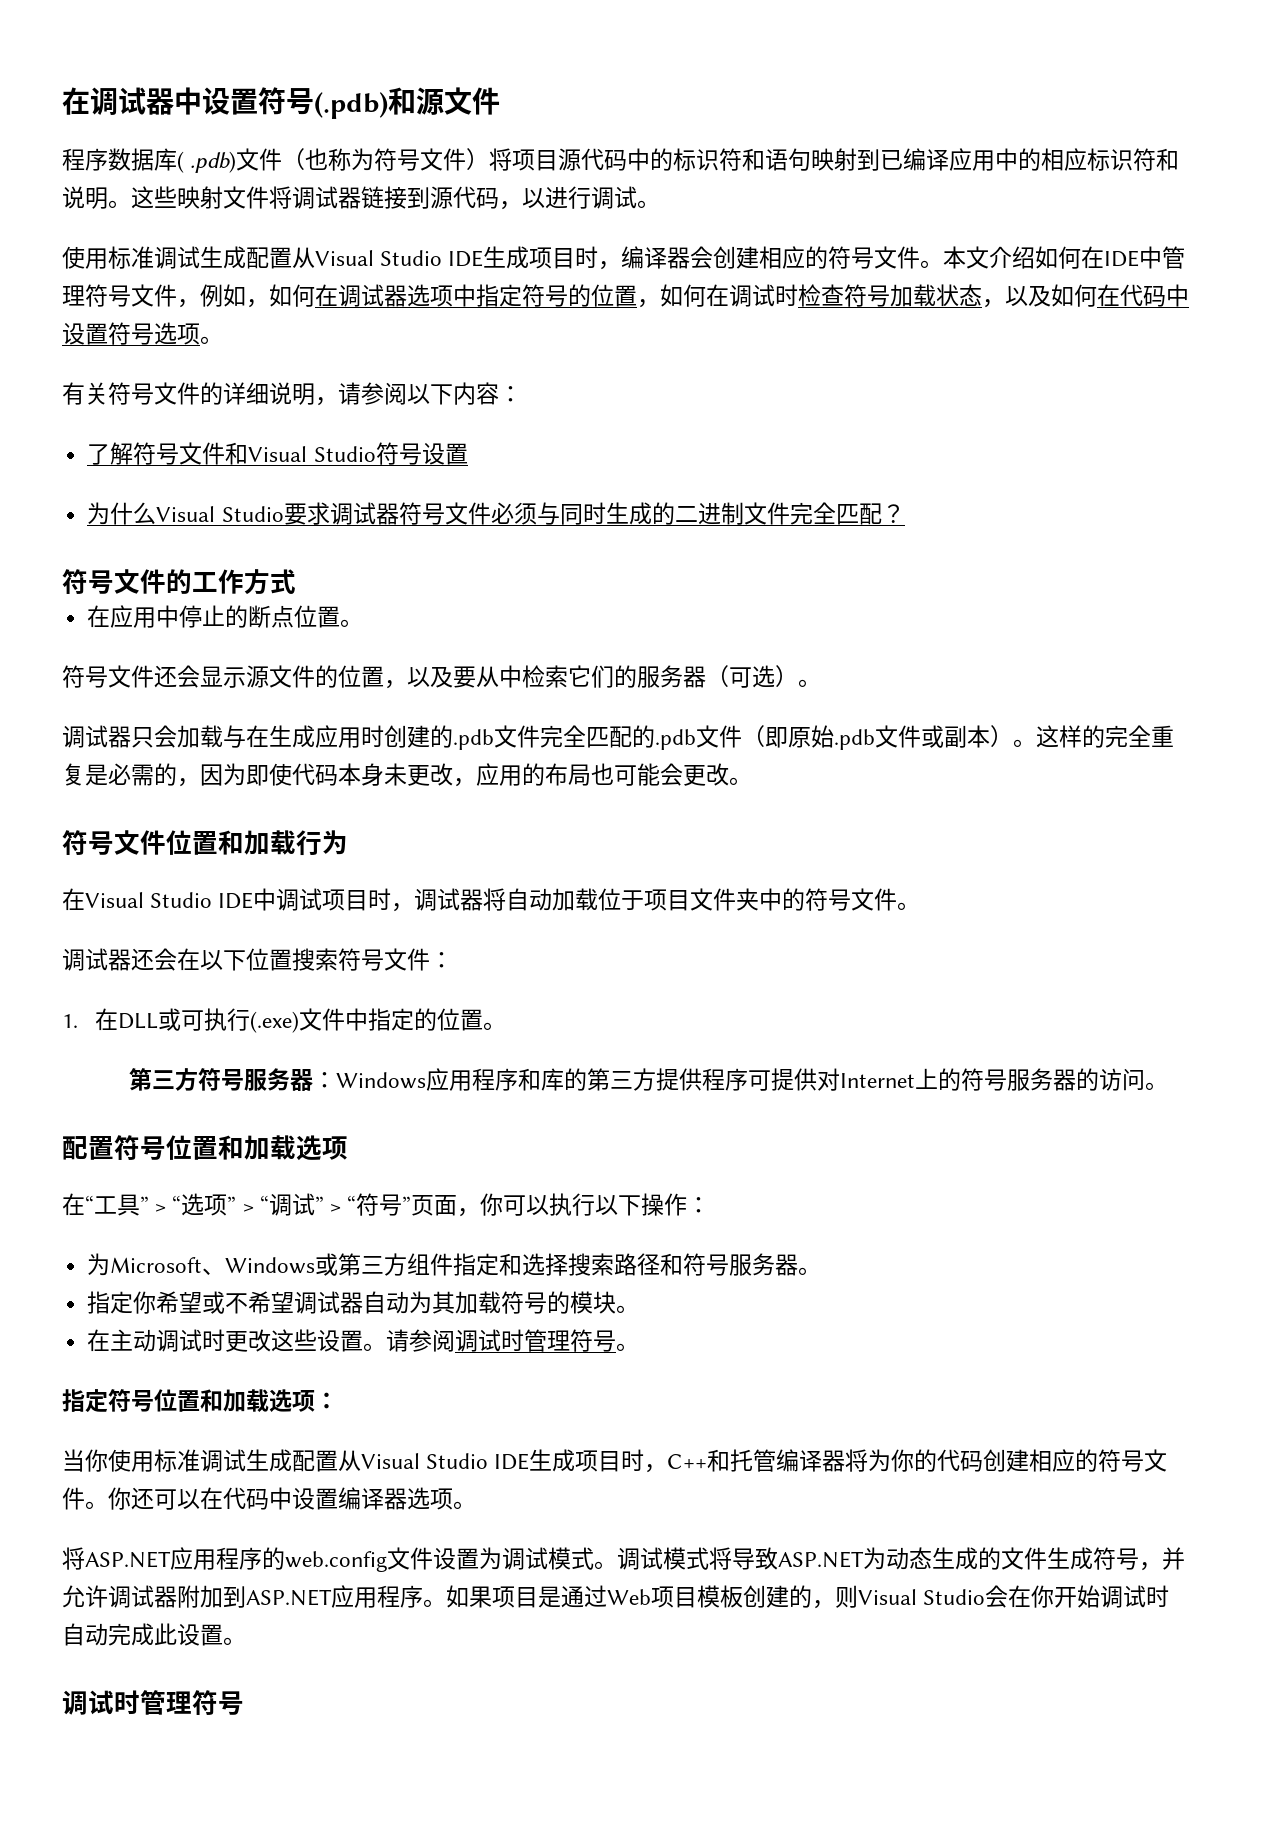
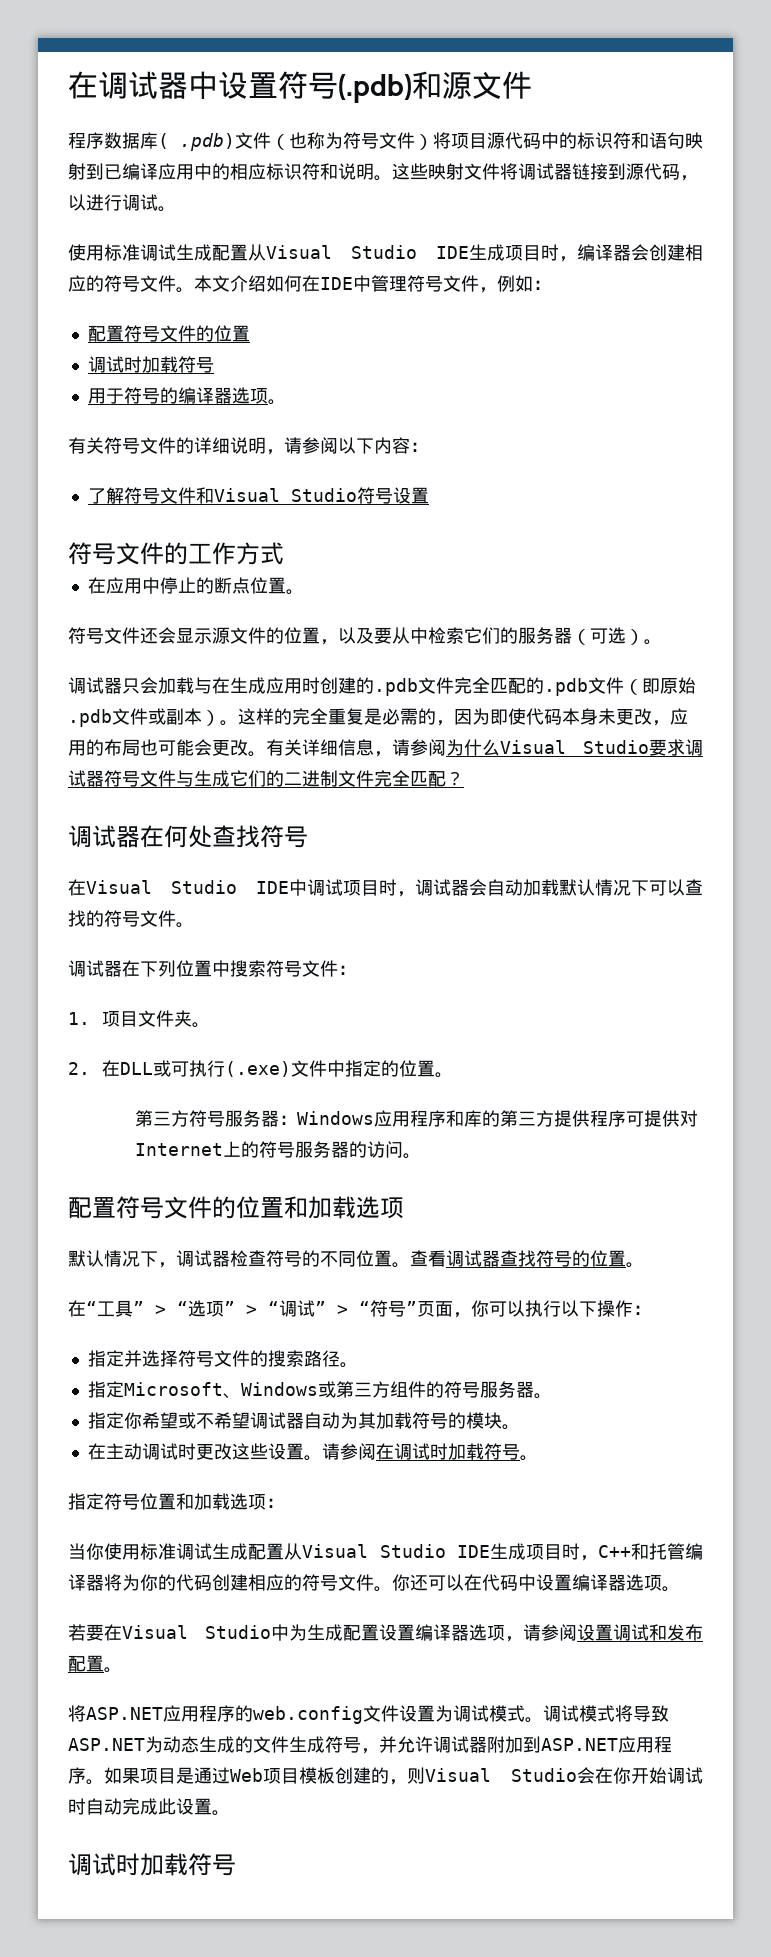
[246,284,1189,308] [62,322,154,345] ，如何在调试器选项中指定符号的位置，如何在调试时检查符号加载状态，以及如何在代码中设置符号 -> [533,280,551,290] [87,325,250,342] [87,356,214,373] [87,387,232,404] ： // 配置符号文件的位置 // 调试时加载符号 // 用于符号的编译器
[87,502,905,525] // 为什么Visual Studio要求调试器符号文件必须与同时生成的二进制文件完全匹配？ -> (429, 495) none
[62,830,348,856] // 符号文件位置和加载行为 -> [266,739,703,757] [68,770,464,787] [68,825,308,848] 有关详细信息，请参阅为什么Visual Studio要求调试器符号文件与生成它们的二进制文件完全匹配？ // 调试器在何处查找符号
[483,888,507,911] 将 -> [469,879,487,896] 会
[598,888,783,911] 位于项目文件夹中 -> [559,879,703,896] [68,910,86,927] 默认情况下可以查找
[131,948,292,971] 还会在以下位置 -> [122,960,230,977] 在下列位置中
(78, 1021) none -> [101,1010,210,1028] [68,1062,90,1075] 项目文件夹。 // 2.
[166,1135,348,1161] 位置和加载选项 -> [164,1196,404,1219] [68,1250,644,1268] 文件的位置和加载选项 // 默认情况下，调试器检查符号的不同位置。查看调试器查找符号的位置。
[87,1253,111,1276] 为 -> [87,1350,358,1368] [87,1381,124,1398] 指定并选择符号文件的搜索路径。 // 指定
[453,1253,684,1276] 指定和选择搜索路径和 -> [425,1381,444,1398] 的
[455,1329,571,1352] 调试时管理 -> [375,1443,484,1460] 在调试时加载
(476, 1505) none -> [68,1624,703,1642] [68,1655,122,1673] // 若要在Visual Studio中为生成配置设置编译器选项，请参阅设置调试和发布配置。
[140,1690,192,1715] 管理 -> [140,1853,188,1876] 加载

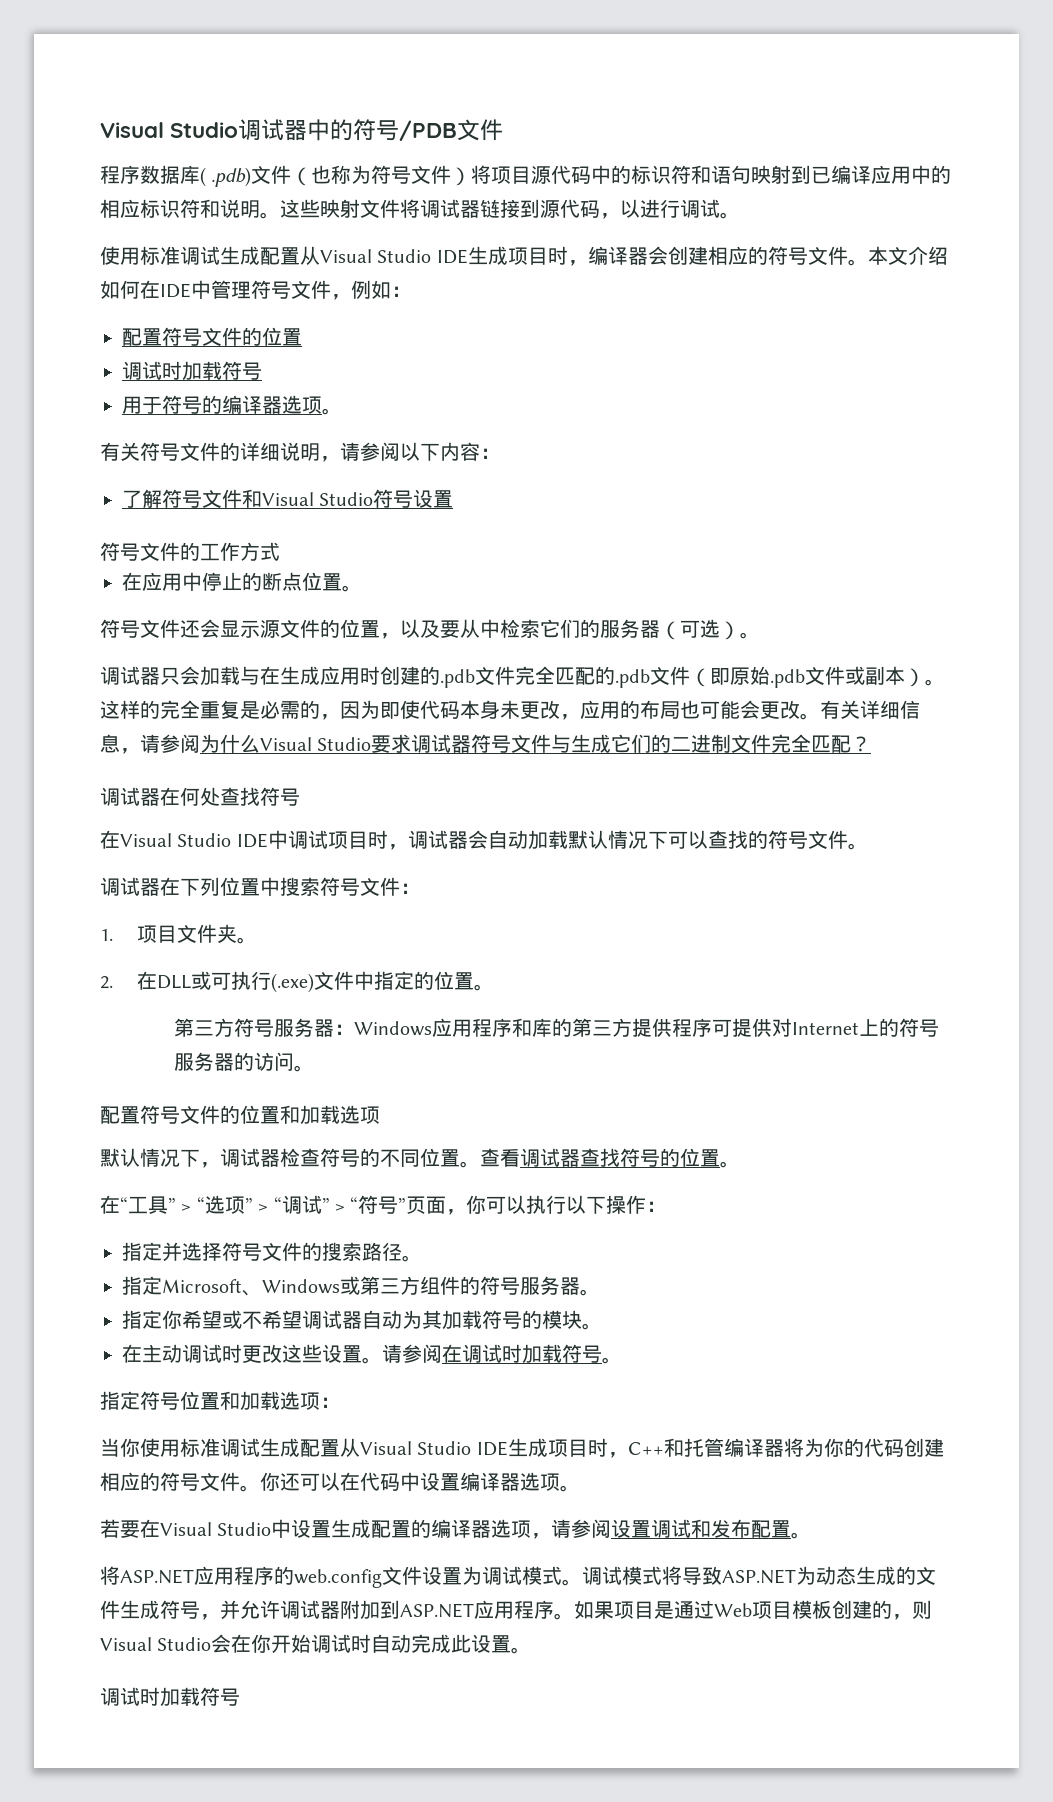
[68,71,472,103] 在调试器中设置符号(.pdb)和源 -> [100,119,458,141] Visual Studio调试器中的符号/PDB
[289,1624,415,1641] 为生成配置设置 -> [291,1519,432,1538] 设置生成配置的

